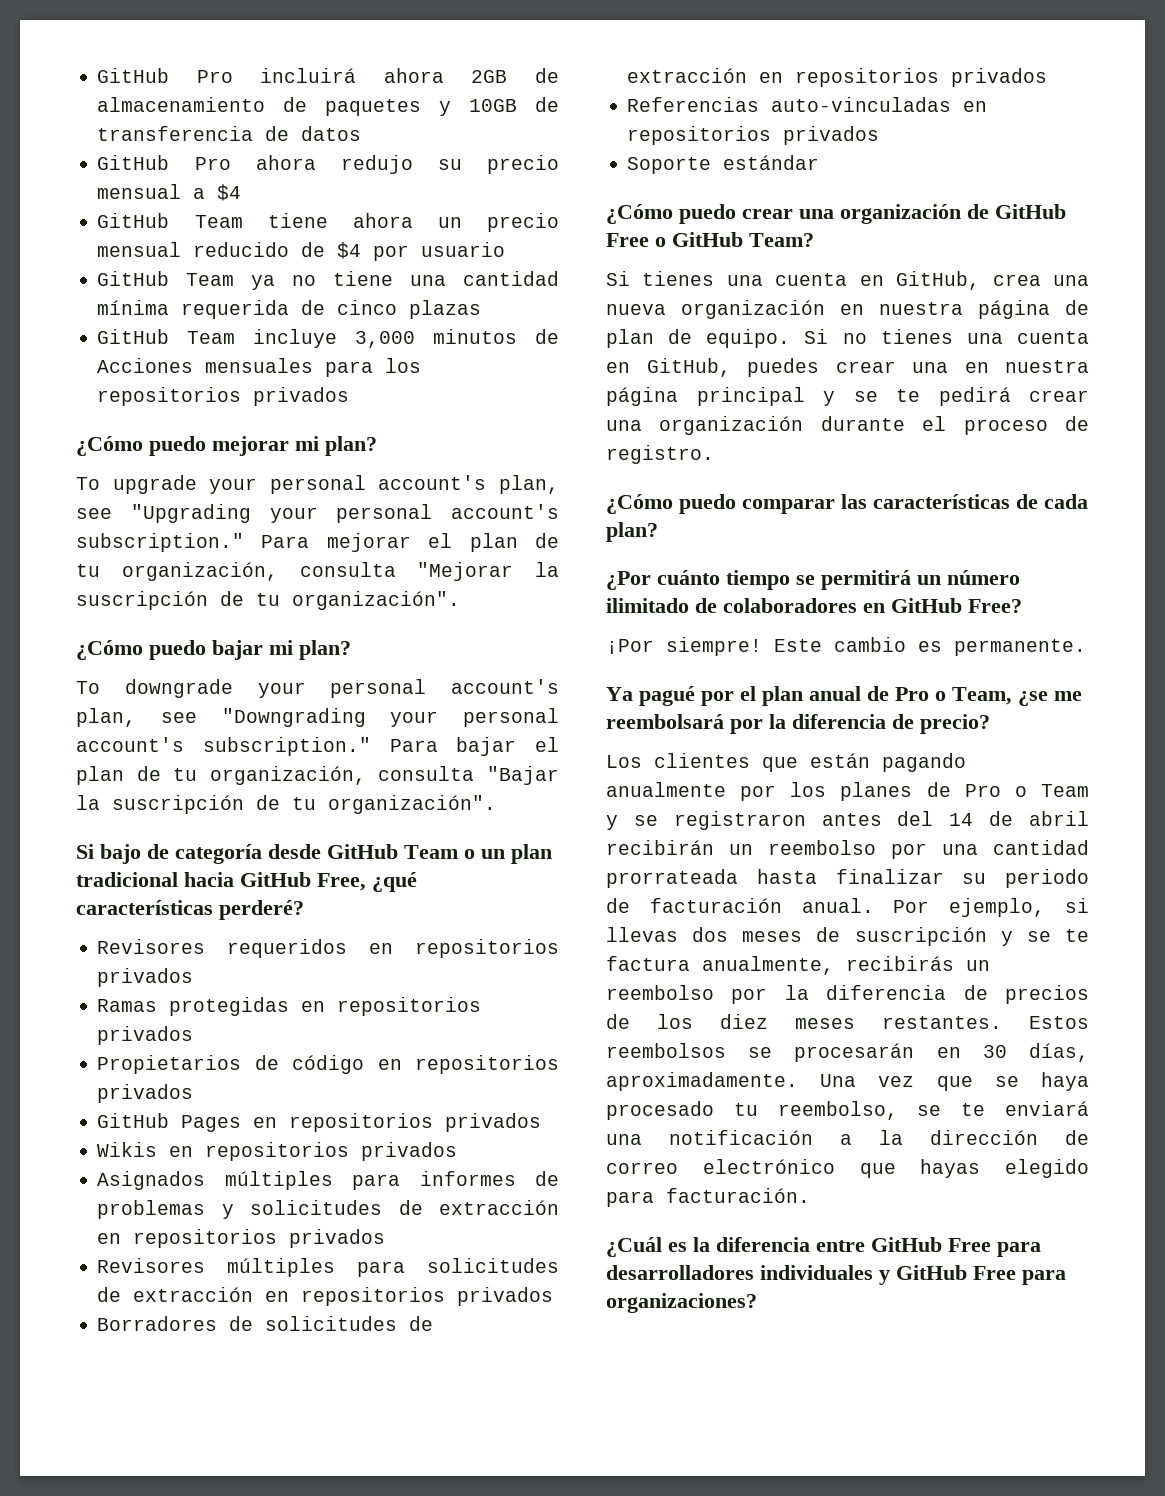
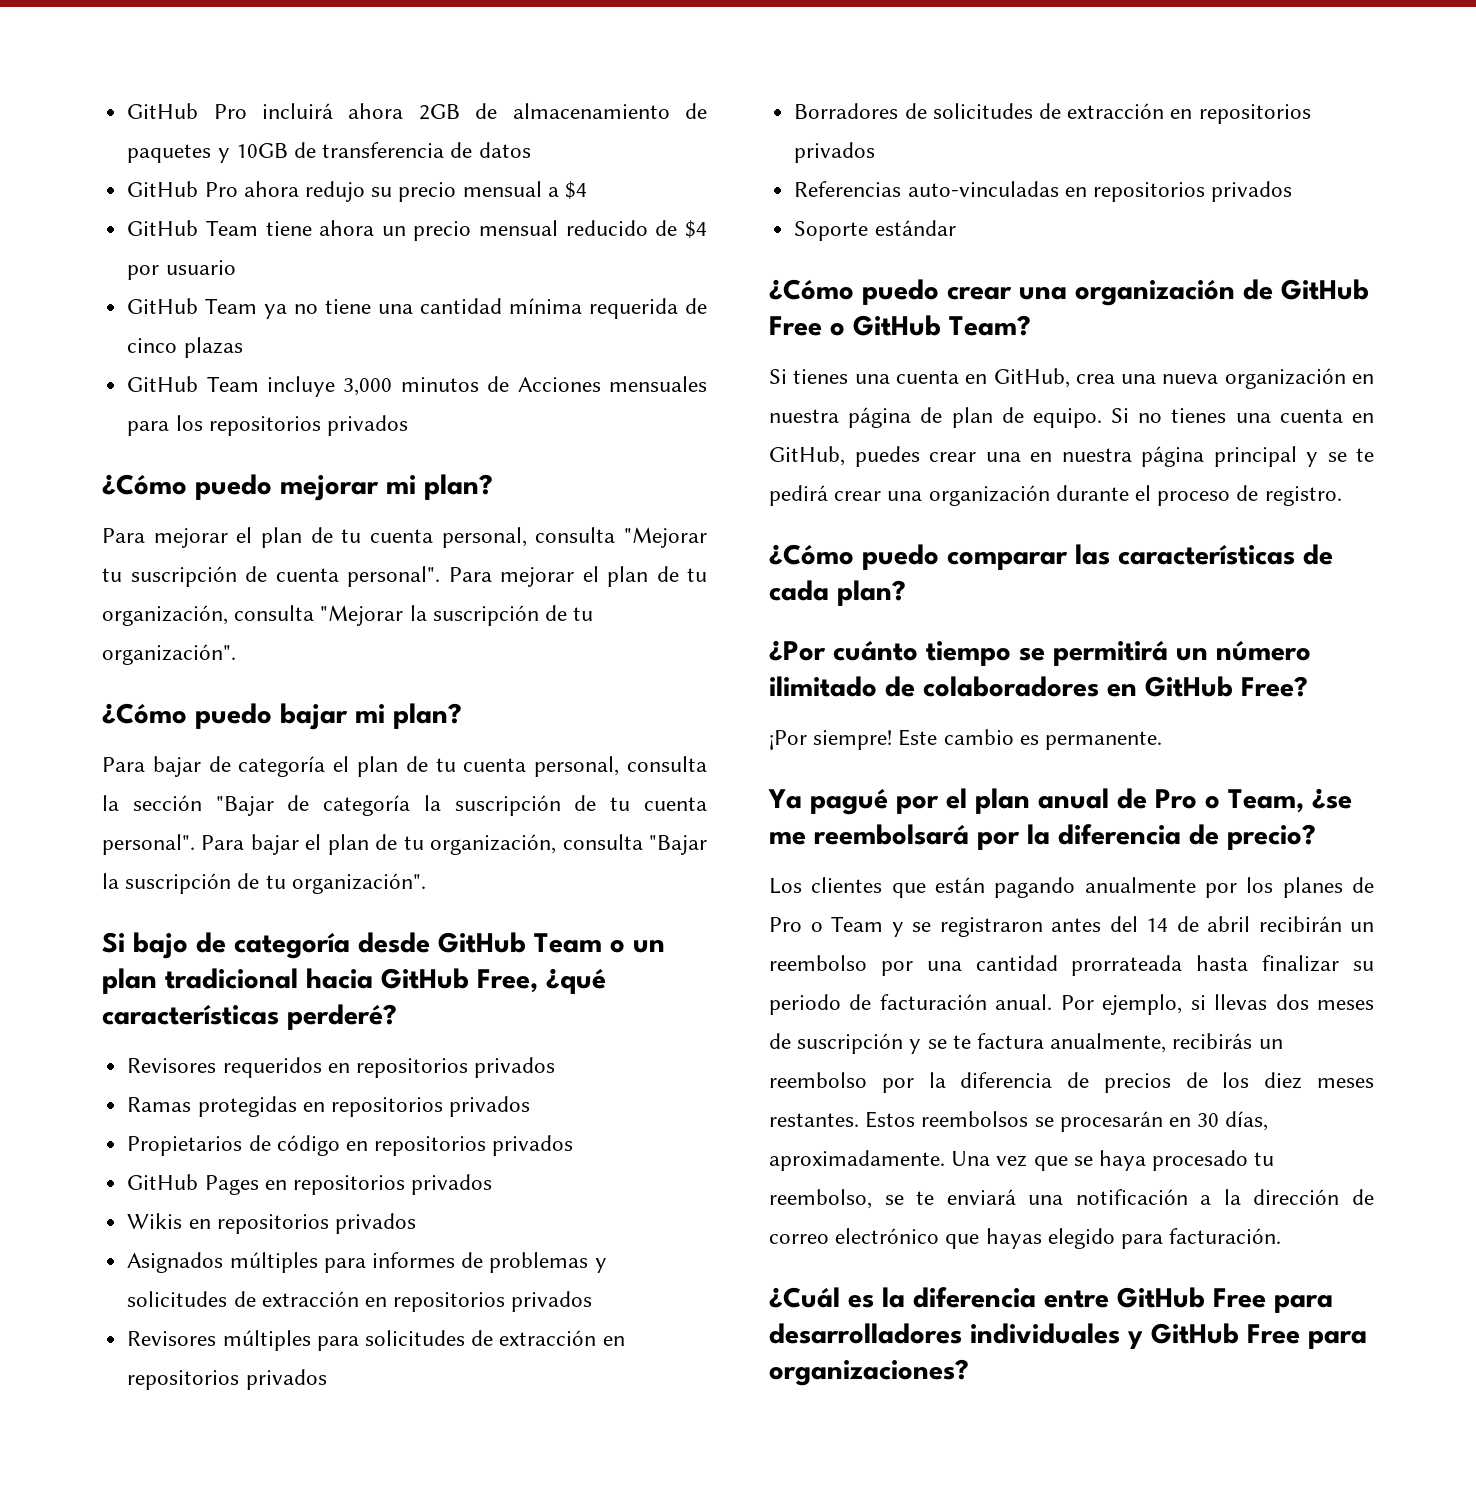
[76,475,559,494] [76,504,559,523] [76,533,244,552] To upgrade your personal account's plan, see "Upgrading your personal account's subscription." -> [102,527,707,548] [102,566,440,587] Para mejorar el plan de tu cuenta personal, consulta "Mejorar tu suscripción de cuenta personal".
[76,679,559,698] [76,708,559,727] [76,737,371,756] To downgrade your personal account's plan, see "Downgrading your personal account's subscription." -> [102,756,707,777] [102,795,707,816] [102,834,195,855] Para bajar de categoría el plan de tu cuenta personal, consulta la sección "Bajar de categoría la suscripción de tu cuenta personal".

